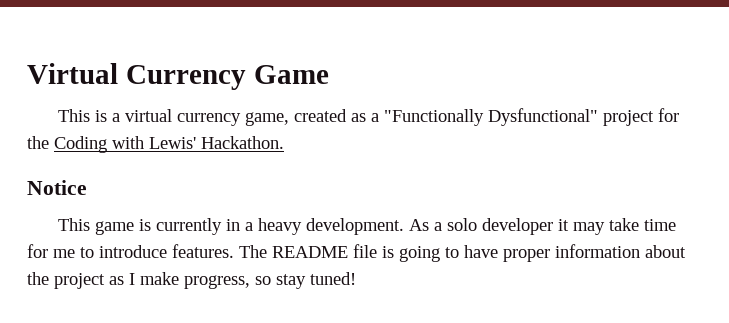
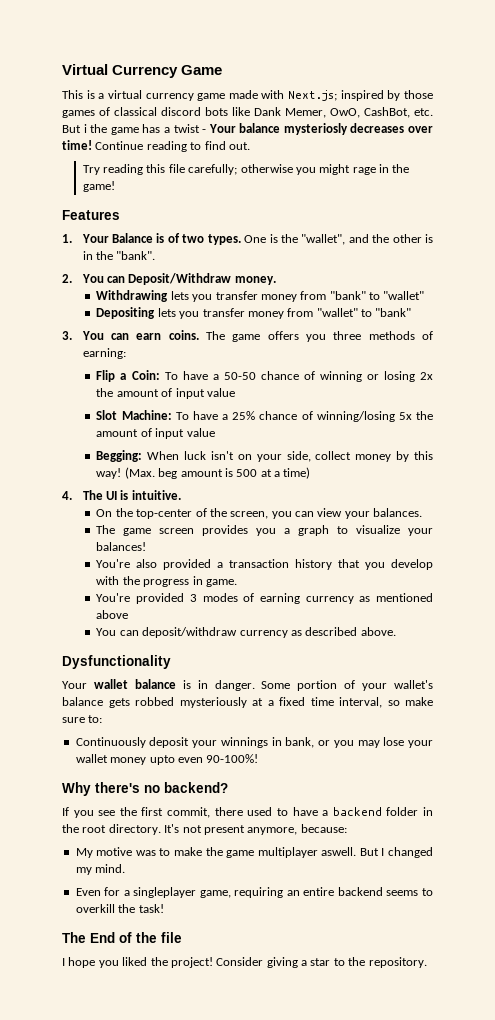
[245,108,680,126] [27,136,284,153] [27,180,87,195] [58,218,677,235] [27,244,686,262] [27,272,356,289] game, created as a "Functionally Dysfunctional" project for the Coding with Lewis' Hackathon. // Notice // This game is currently in a heavy development. As a solo developer it may take time for me to introduce features. The README file is going to have proper information about the project as I make progress, so stay tuned! -> [197,90,433,101] [62,107,433,118] [62,123,433,135] [62,140,250,152] [82,164,410,175] [82,181,115,192] [62,210,120,220] [62,233,434,245] [82,251,156,260] [62,273,276,285] [96,290,425,302] [96,307,412,319] [62,330,433,342] [82,348,126,359] [96,370,433,382] [96,388,235,399] [96,410,433,422] [96,428,215,439] [96,450,433,462] [96,467,311,479] [62,490,181,500] [96,508,423,519] [96,525,434,536] [96,542,147,551] [96,559,433,570] [96,576,237,587] [96,593,433,604] [96,610,129,619] [96,627,396,638] [62,655,171,669] [62,679,433,691] [62,697,433,708] [62,715,103,723] [75,737,434,748] [75,754,259,765] [62,782,228,796] [62,807,434,818] [62,824,347,835] [75,847,433,858] [75,864,126,875] [75,887,433,898] [75,904,164,913] [62,932,182,943] [62,957,427,968] game made with Next.js; inspired by those games of classical discord bots like Dank Memer, OwO, CashBot, etc. But i the game has a twist - Your balance mysteriosly decreases over time! Continue reading to find out. // Try reading this file carefully; otherwise you might rage in the game! // Features // 1. Your Balance is of two types. One is the "wallet", and the other is in the "bank". // 2. You can Deposit/Withdraw money. // Withdrawing lets you transfer money from "bank" to "wallet" // Depositing lets you transfer money from "wallet" to "bank" // 3. You can earn coins. The game offers you three methods of earning: // Flip a Coin: To have a 50-50 chance of winning or losing 2x the amount of input value // Slot Machine: To have a 25% chance of winning/losing 5x the amount of input value // Begging: When luck isn't on your side, collect money by this way! (Max. beg amount is 500 at a time) // 4. The UI is intuitive. // On the top-center of the screen, you can view your balances. // The game screen provides you a graph to visualize your balances! // You're also provided a transaction history that you develop with the progress in game. // You're provided 3 modes of earning currency as mentioned above // You can deposit/withdraw currency as described above. // Dysfunctionality // Your wallet balance is in danger. Some portion of your wallet's balance gets robbed mysteriously at a fixed time interval, so make sure to: // Continuously deposit your winnings in bank, or you may lose your wallet money upto even 90-100%! // Why there's no backend? // If you see the first commit, there used to have a backend folder in the root directory. It's not present anymore, because: // My motive was to make the game multiplayer aswell. But I changed my mind. // Even for a singleplayer game, requiring an entire backend seems to overkill the task! // The End of the file // I hope you liked the project! Consider giving a star to the repository.

